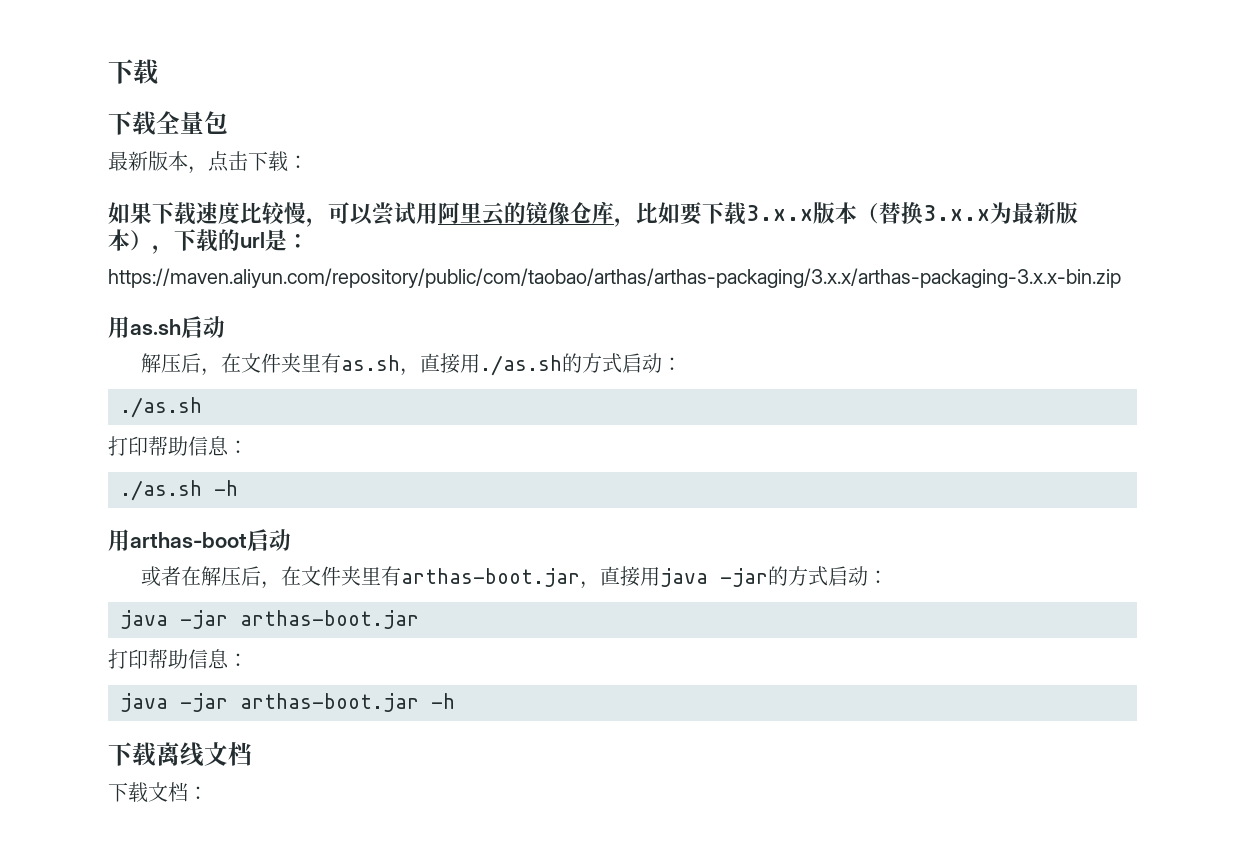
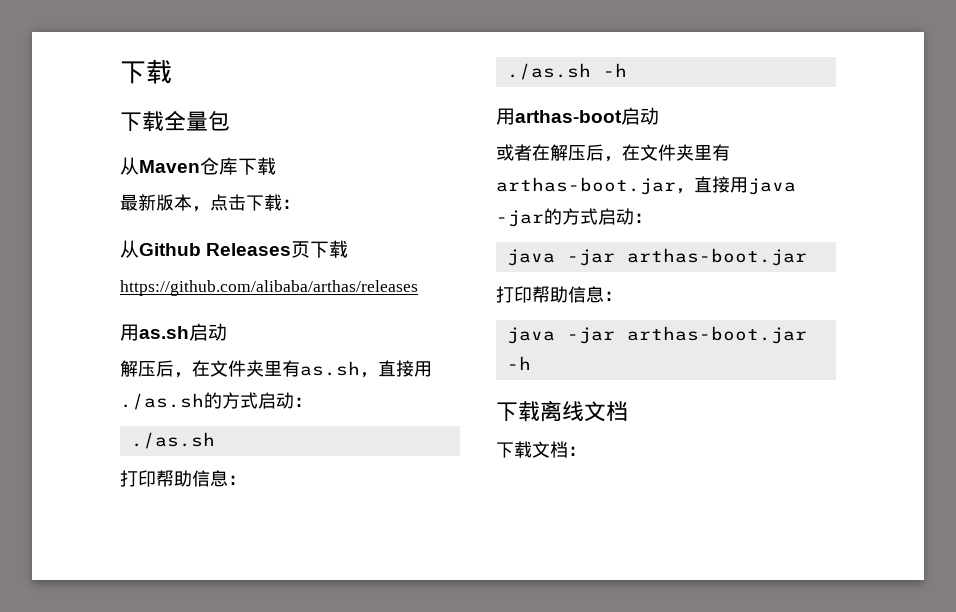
(228, 122) none -> [120,157,276,175] // 从Maven仓库下载
[108,201,1078,227] [108,229,309,254] [108,268,1121,288] 如果下载速度比较慢，可以尝试用阿里云的镜像仓库，比如要下载3.x.x版本（替换3.x.x为最新版本），下载的url是： // https://maven.aliyun.com/repository/public/com/taobao/arthas/arthas-packaging/3.x.x/arthas-packaging-3.x.x-bin.zip -> [120,240,349,258] [120,280,418,296] 从Github Releases页下载 // https://github.com/alibaba/arthas/releases

